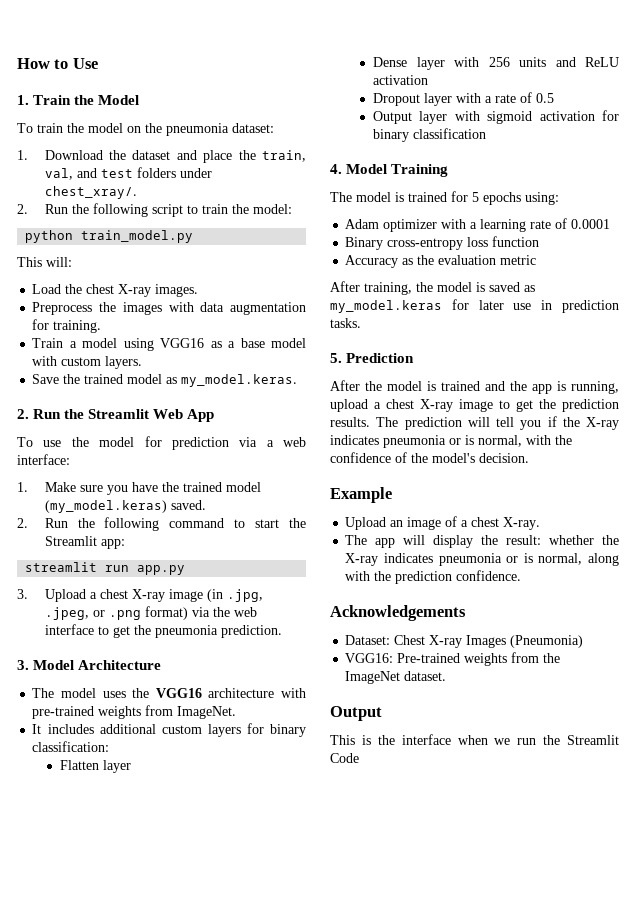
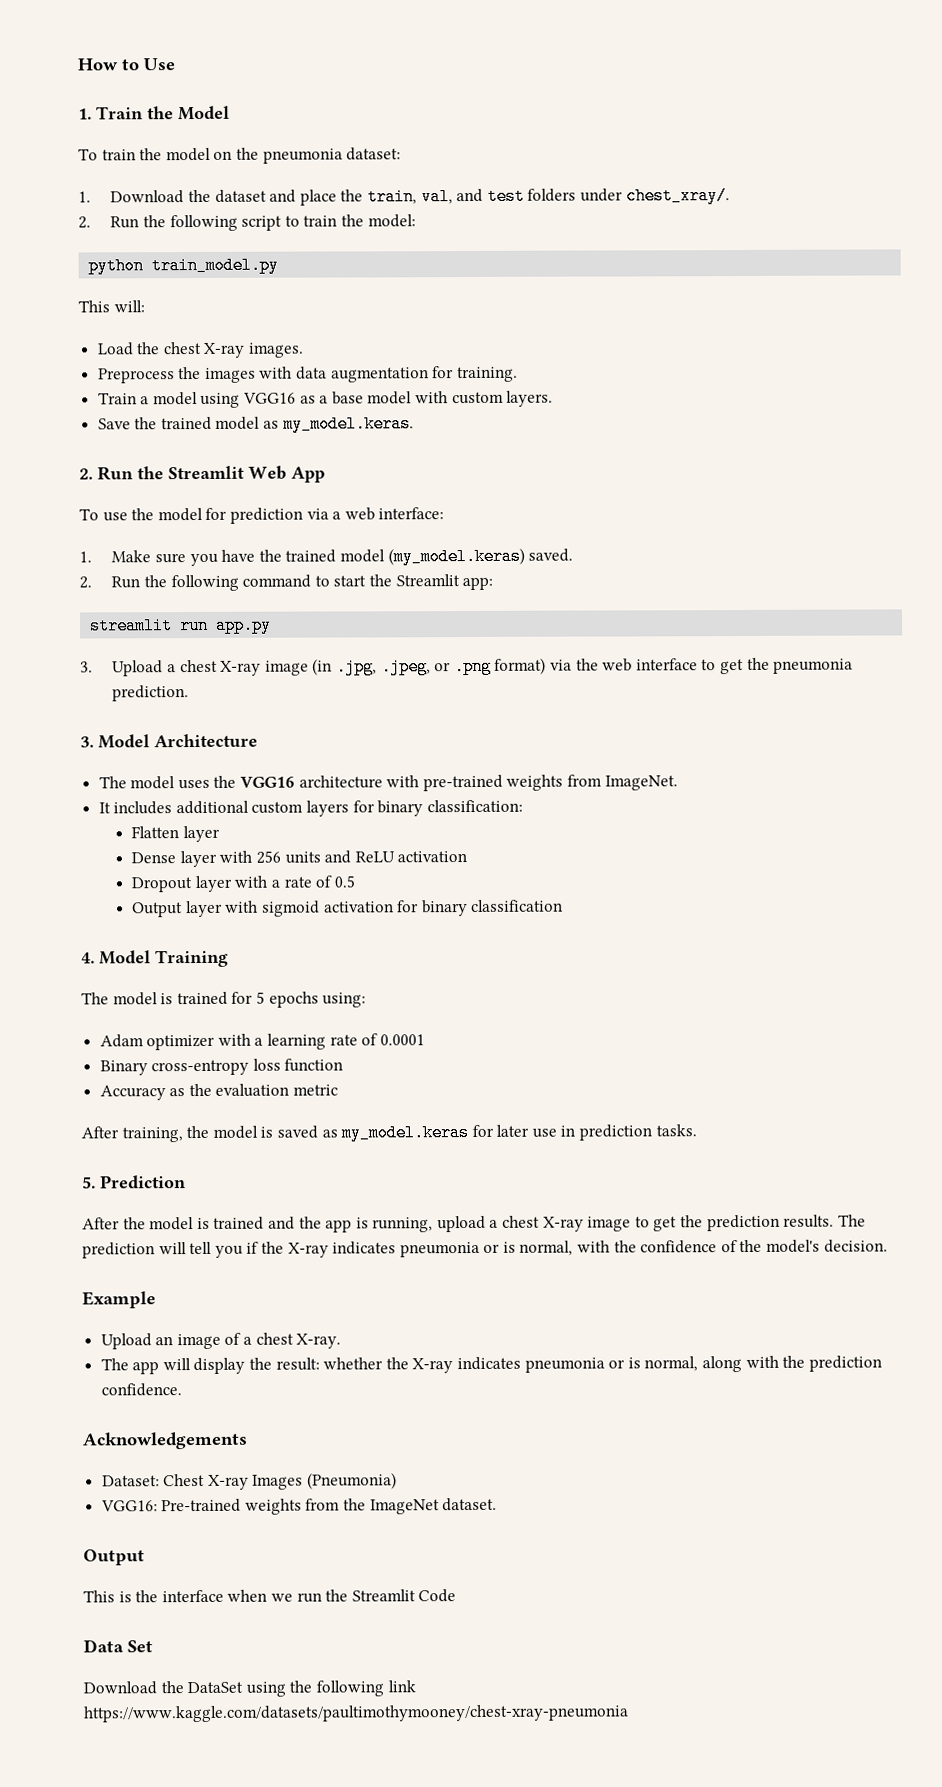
(359, 758) none -> [83,1639,153,1653] [83,1680,416,1697] [83,1704,629,1723] // Data Set // Download the DataSet using the following link https://www.kaggle.com/datasets/paultimothymooney/chest-xray-pneumonia

